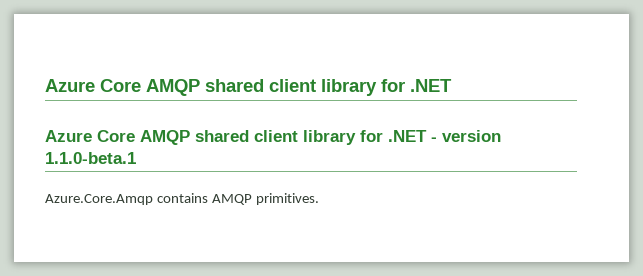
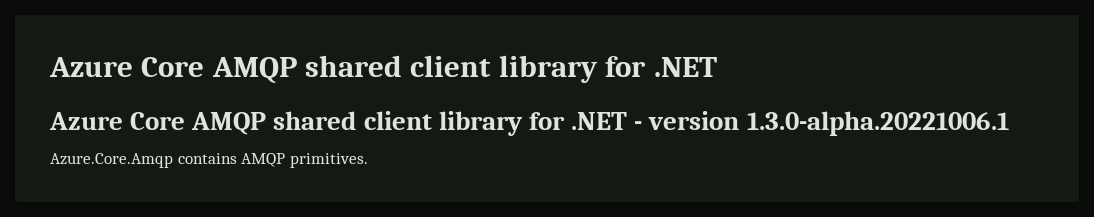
[45,152,136,164] 1.1.0-beta.1 -> [746,111,1009,136] 1.3.0-alpha.20221006.1

